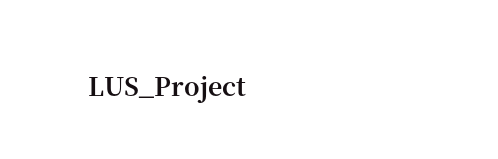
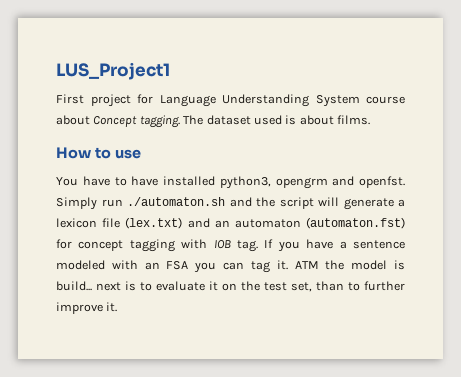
[88,76,246,103] LUS_Project -> [56,62,170,80] [56,94,405,107] [56,115,370,128] [56,147,141,159] [56,176,405,189] [56,197,405,210] [56,217,405,229] [56,239,405,252] [56,260,405,273] [56,281,405,292] [56,302,118,314] LUS_Project1 // First project for Language Understanding System course about Concept tagging. The dataset used is about films. // How to use // You have to have installed python3, opengrm and openfst. Simply run ./automaton.sh and the script will generate a lexicon file (lex.txt) and an automaton (automaton.fst) for concept tagging with IOB tag. If you have a sentence modeled with an FSA you can tag it. ATM the model is build... next is to evaluate it on the test set, than to further improve it.

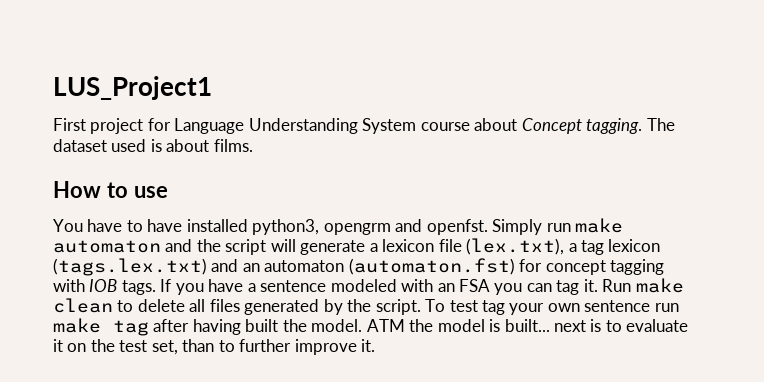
[127,197,225,206] ./automaton.sh -> [575,218,624,233] [53,240,161,253] make automaton
[125,217,183,229] (lex.txt) -> [466,238,661,255] [53,258,207,276] (lex.txt), a tag lexicon (tags.lex.txt)
[237,240,258,252] tag. -> [121,280,156,295] tags.
(288, 265) none -> [602,278,684,293] [53,298,679,315] [53,318,363,336] Run make clean to delete all files generated by the script. To test tag your own sentence run make tag after having built the model.
[56,281,92,291] build... -> [504,319,550,332] built...

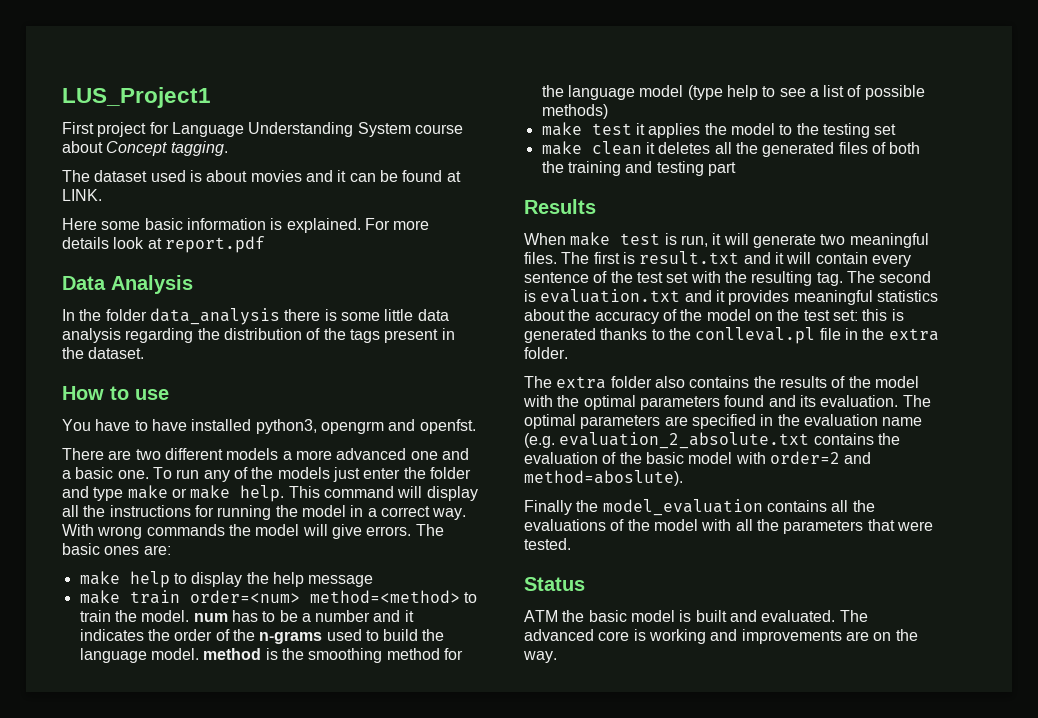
(643, 126) none -> (228, 148) //
[213,139,253,152] films. -> [250,170,461,182] [62,189,102,201] [62,218,430,233] [62,236,265,253] [62,275,193,294] [62,308,449,325] [62,328,455,343] [62,347,145,359] movies and it can be found at LINK. // Here some basic information is explained. For more details look at report.pdf // Data Analysis // In the folder data_analysis there is some little data analysis regarding the distribution of the tags present in the dataset.
[492,218,624,235] [53,238,661,255] [53,258,665,276] [53,278,684,295] [53,298,679,315] [53,318,689,336] [53,339,376,355] Simply run make automaton and the script will generate a lexicon file (lex.txt), a tag lexicon (tags.lex.txt) and an automaton (automaton.fst) for concept tagging with IOB tags. If you have a sentence modeled with an FSA you can tag it. Run make clean to delete all files generated by the script. To test tag your own sentence run make tag after having built the model. ATM the model is built... next is to evaluate it on the test set, than to further improve it. -> [62,448,469,460] [62,467,471,482] [62,485,478,502] [62,505,467,520] [62,524,444,539] [62,543,171,555] [79,571,374,588] [79,590,477,604] [79,610,414,622] [79,629,445,644] [79,648,463,663] [541,85,925,100] [541,104,608,119] [541,122,897,138] [541,141,921,157] [541,161,736,176] [524,199,596,214] [524,232,929,248] [524,251,911,267] [524,271,932,286] [524,289,938,305] [524,309,904,324] [524,327,939,344] [524,347,568,359] [524,376,919,389] [523,395,931,410] [524,414,923,429] [524,432,900,449] [524,451,872,464] [524,470,683,486] [524,499,875,516] [524,519,933,534] [524,538,571,550] [524,577,585,591] [524,610,868,622] [524,629,918,644] [523,651,557,663] // There are two different models a more advanced one and a basic one. To run any of the models just enter the folder and type make or make help. This command will display all the instructions for running the model in a correct way. With wrong commands the model will give errors. The basic ones are: // make help to display the help message // make train order=<num> method=<method> to train the model. num has to be a number and it indicates the order of the n-grams used to build the language model. method is the smoothing method for the language model (type help to see a list of possible methods) // make test it applies the model to the testing set // make clean it deletes all the generated files of both the training and testing part // Results // When make test is run, it will generate two meaningful files. The first is result.txt and it will contain every sentence of the test set with the resulting tag. The second is evaluation.txt and it provides meaningful statistics about the accuracy of the model on the test set: this is generated thanks to the conlleval.pl file in the extra folder. // The extra folder also contains the results of the model with the optimal parameters found and its evaluation. The optimal parameters are specified in the evaluation name (e.g. evaluation_2_absolute.txt contains the evaluation of the basic model with order=2 and method=aboslute). // Finally the model_evaluation contains all the evaluations of the model with all the parameters that were tested. // Status // ATM the basic model is built and evaluated. The advanced core is working and improvements are on the way.

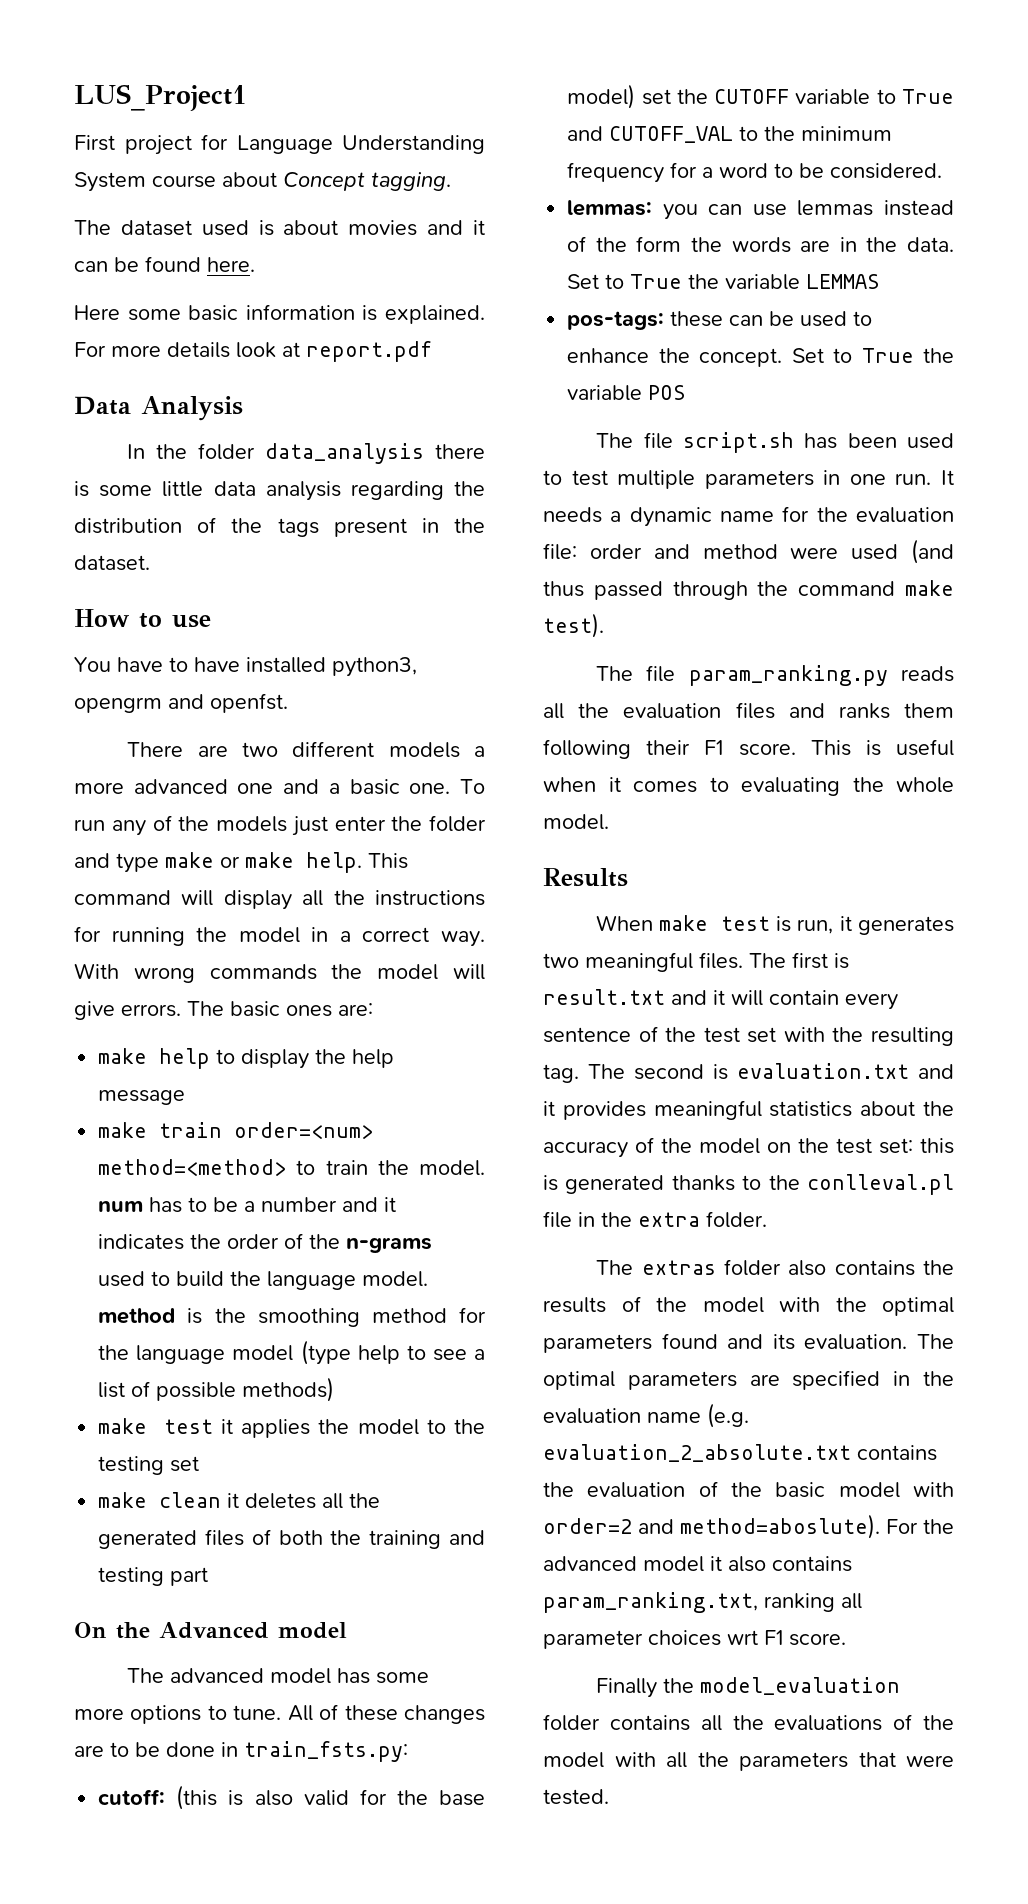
[446,171,461,182] [62,189,102,201] at LINK. -> [207,257,255,272] here.
(736, 169) none -> [74,1622,347,1639] [127,1668,430,1684] [74,1704,485,1724] [74,1741,408,1762] [98,1785,485,1810] [567,84,954,109] [567,126,893,143] [567,162,943,183] [567,200,954,220] [567,236,954,253] [567,274,880,290] [567,311,873,330] [567,348,955,367] [567,385,686,401] [596,432,954,453] [543,470,954,489] [543,506,954,527] [543,539,954,564] [543,580,954,600] [543,613,604,638] [596,665,954,686] [543,702,954,719] [543,739,954,759] [543,777,954,796] [543,814,609,830] // On the Advanced model // The advanced model has some more options to tune. All of these changes are to be done in train_fsts.py: // cutoff: (this is also valid for the base model) set the CUTOFF variable to True and CUTOFF_VAL to the minimum frequency for a word to be considered. // lemmas: you can use lemmas instead of the form the words are in the data. Set to True the variable LEMMAS // pos-tags: these can be used to enhance the concept. Set to True the variable POS // The file script.sh has been used to test multiple parameters in one run. It needs a dynamic name for the evaluation file: order and method were used (and thus passed through the command make test). // The file param_ranking.py reads all the evaluation files and ranks them following their F1 score. This is useful when it comes to evaluating the whole model.
[723,233,816,248] will generate -> [858,916,954,935] generates
[556,376,607,389] extra -> [641,1260,716,1275] extras
(683, 478) none -> [886,1519,954,1534] [543,1556,852,1572] [543,1592,862,1613] [543,1630,846,1649] For the advanced model it also contains param_ranking.txt, ranking all parameter choices wrt F1 score.
(763, 507) none -> [543,1714,600,1731] folder
[524,577,585,591] [524,610,868,622] [524,629,918,644] [523,651,557,663] // Status // ATM the basic model is built and evaluated. The advanced core is working and improvements are on the way. -> (609, 1797) none

